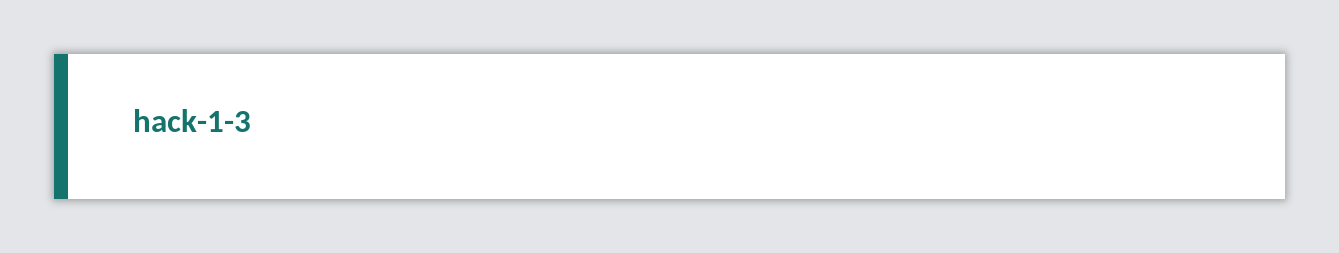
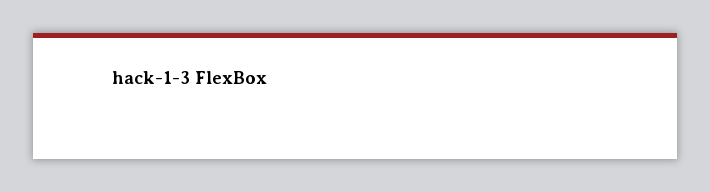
(251, 120) none -> [195,71,267,84] FlexBox

